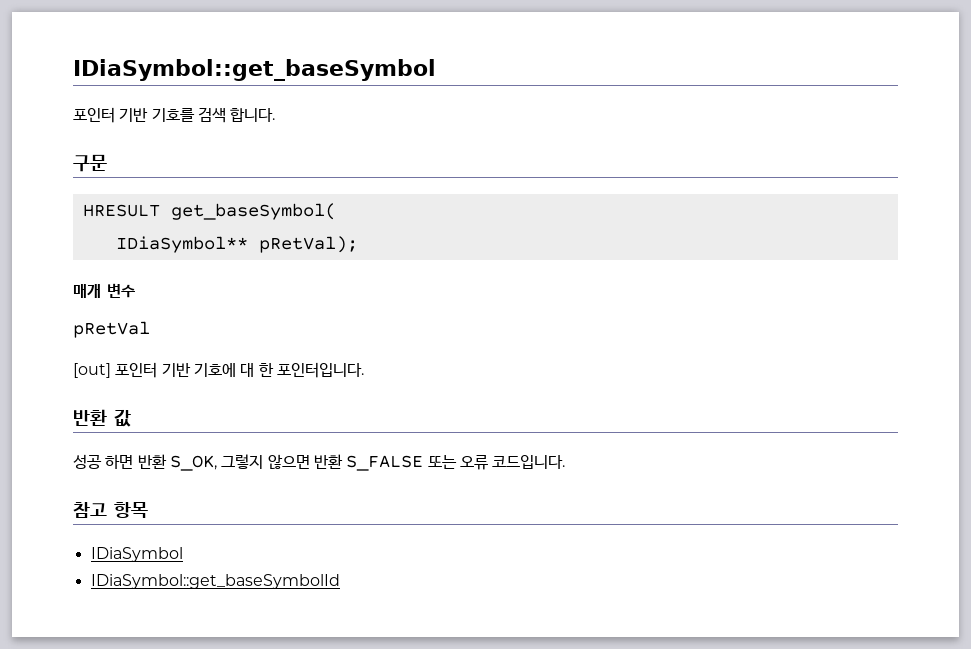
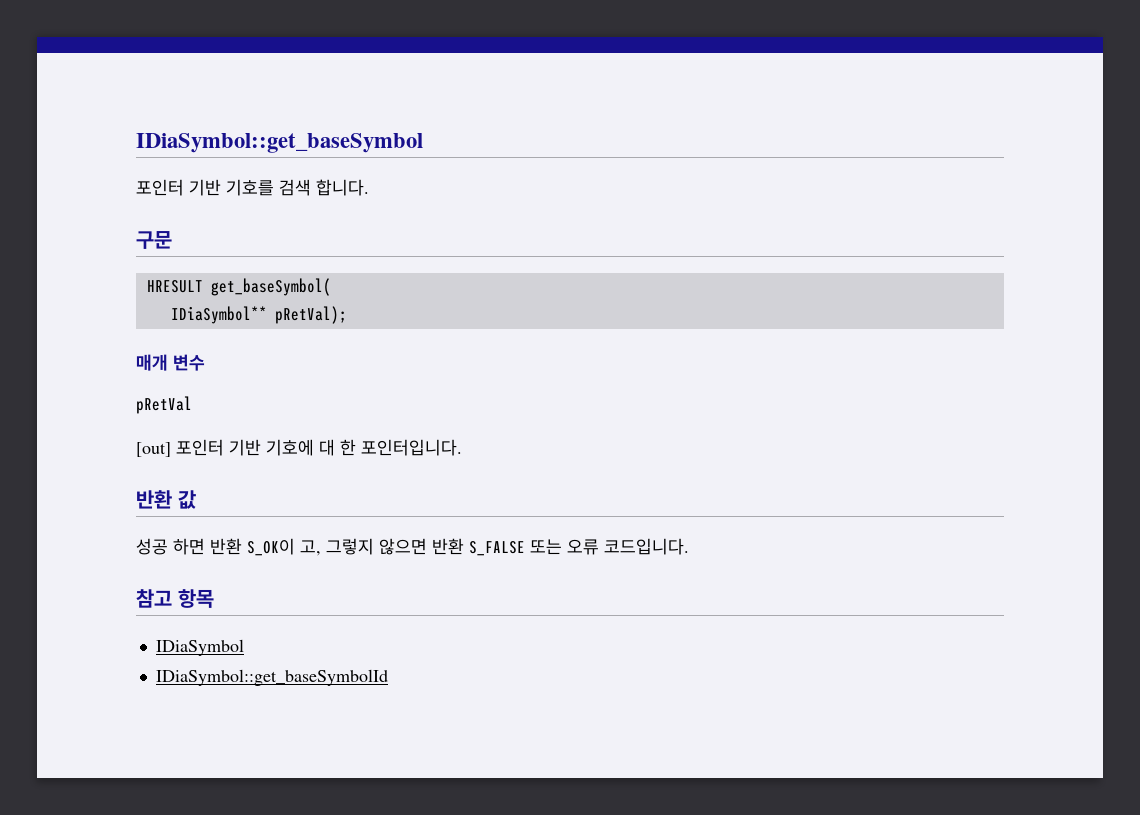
[169,455,217,471] S_OK, -> [247,538,321,556] S_OK이 고,

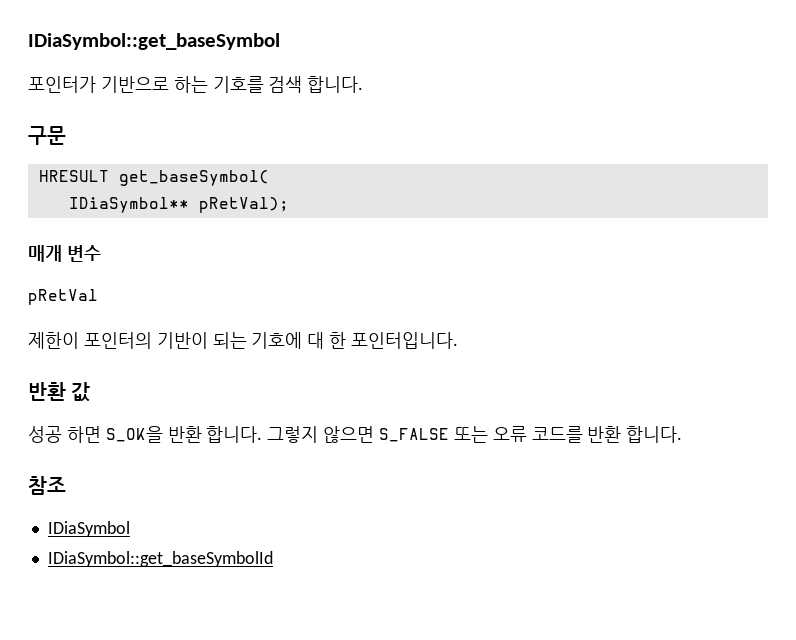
[136,179,221,196] 포인터 기반 -> [28,76,208,93] 포인터가 기반으로 하는
[136,439,261,457] [out] 포인터 기반 -> [28,332,247,349] 제한이 포인터의 기반이 되는
[210,538,321,556] 반환 S_OK이 고, -> [105,426,263,443] S_OK을 반환 합니다.
[432,538,464,555] 반환 -> (375, 434) none
[604,538,689,555] [136,589,214,608] 코드입니다. // 참고 항목 -> [531,426,683,443] [28,476,66,495] 코드를 반환 합니다. // 참조

